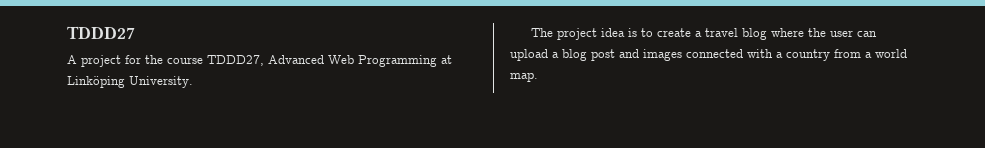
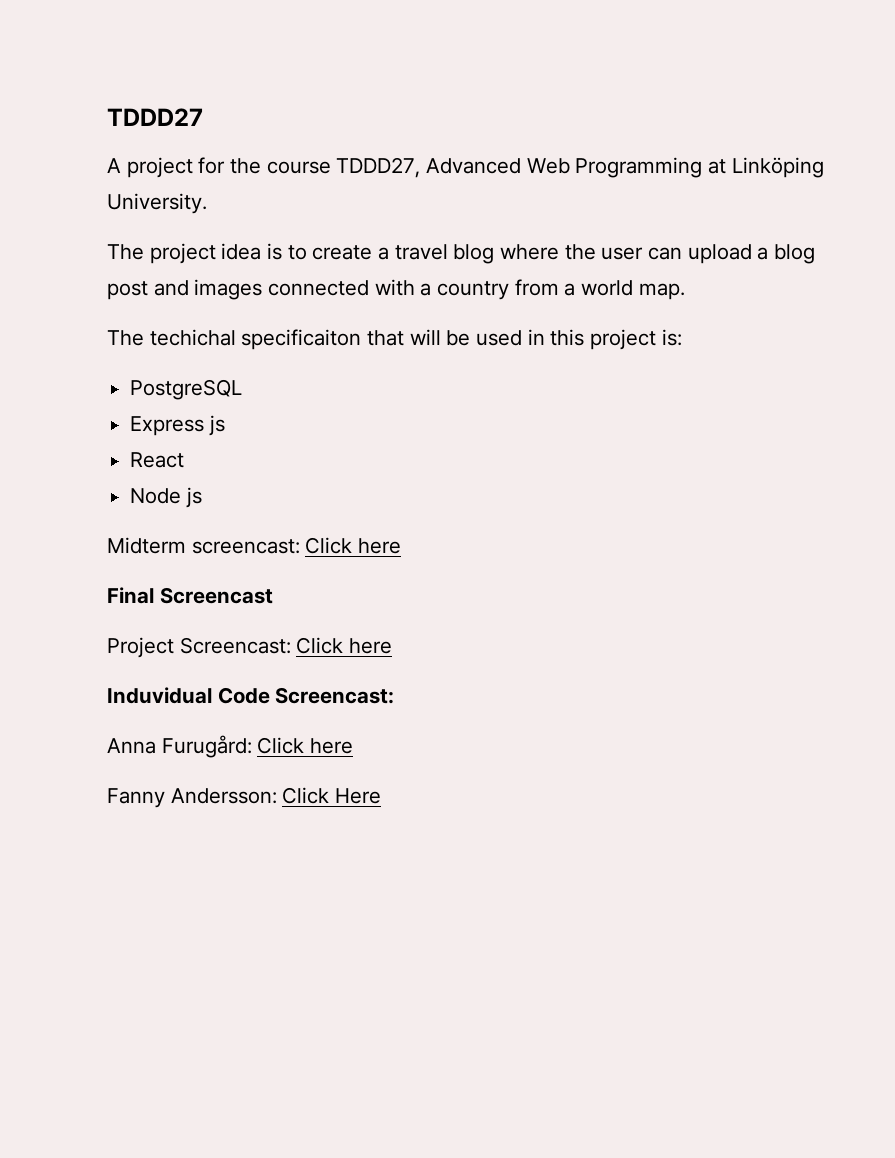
(538, 77) none -> [107,329,682,350] [130,379,243,400] [130,415,225,436] [130,452,185,468] [130,487,202,508] [107,537,402,554] [107,587,273,604] [107,637,393,658] [107,687,395,704] [107,735,354,758] [107,787,382,808] // The techichal specificaiton that will be used in this project is: // PostgreSQL // Express js // React // Node js // Midterm screencast: Click here // Final Screencast // Project Screencast: Click here // Induvidual Code Screencast: // Anna Furugård: Click here // Fanny Andersson: Click Here

